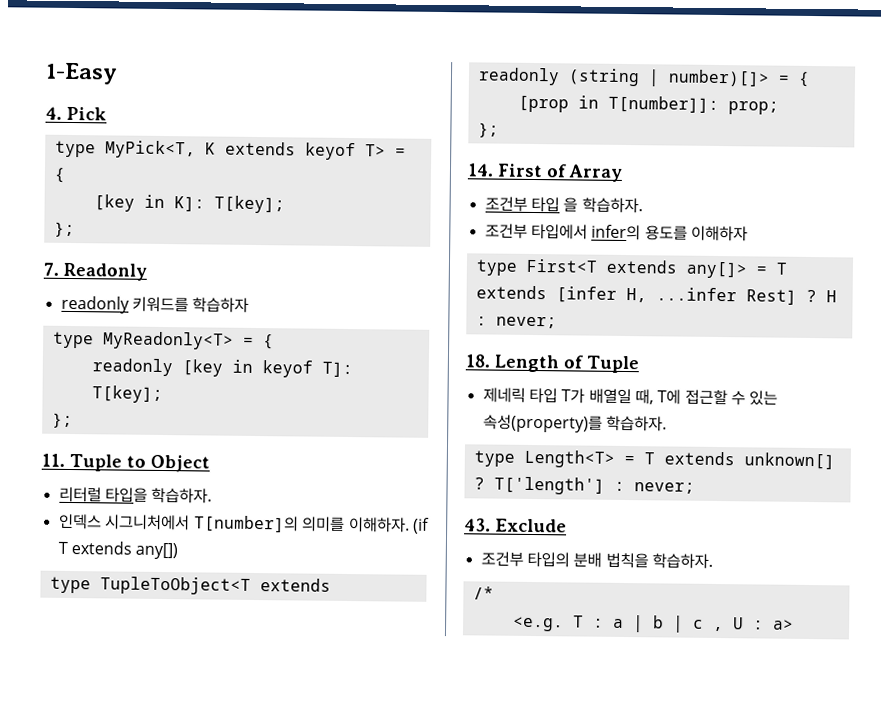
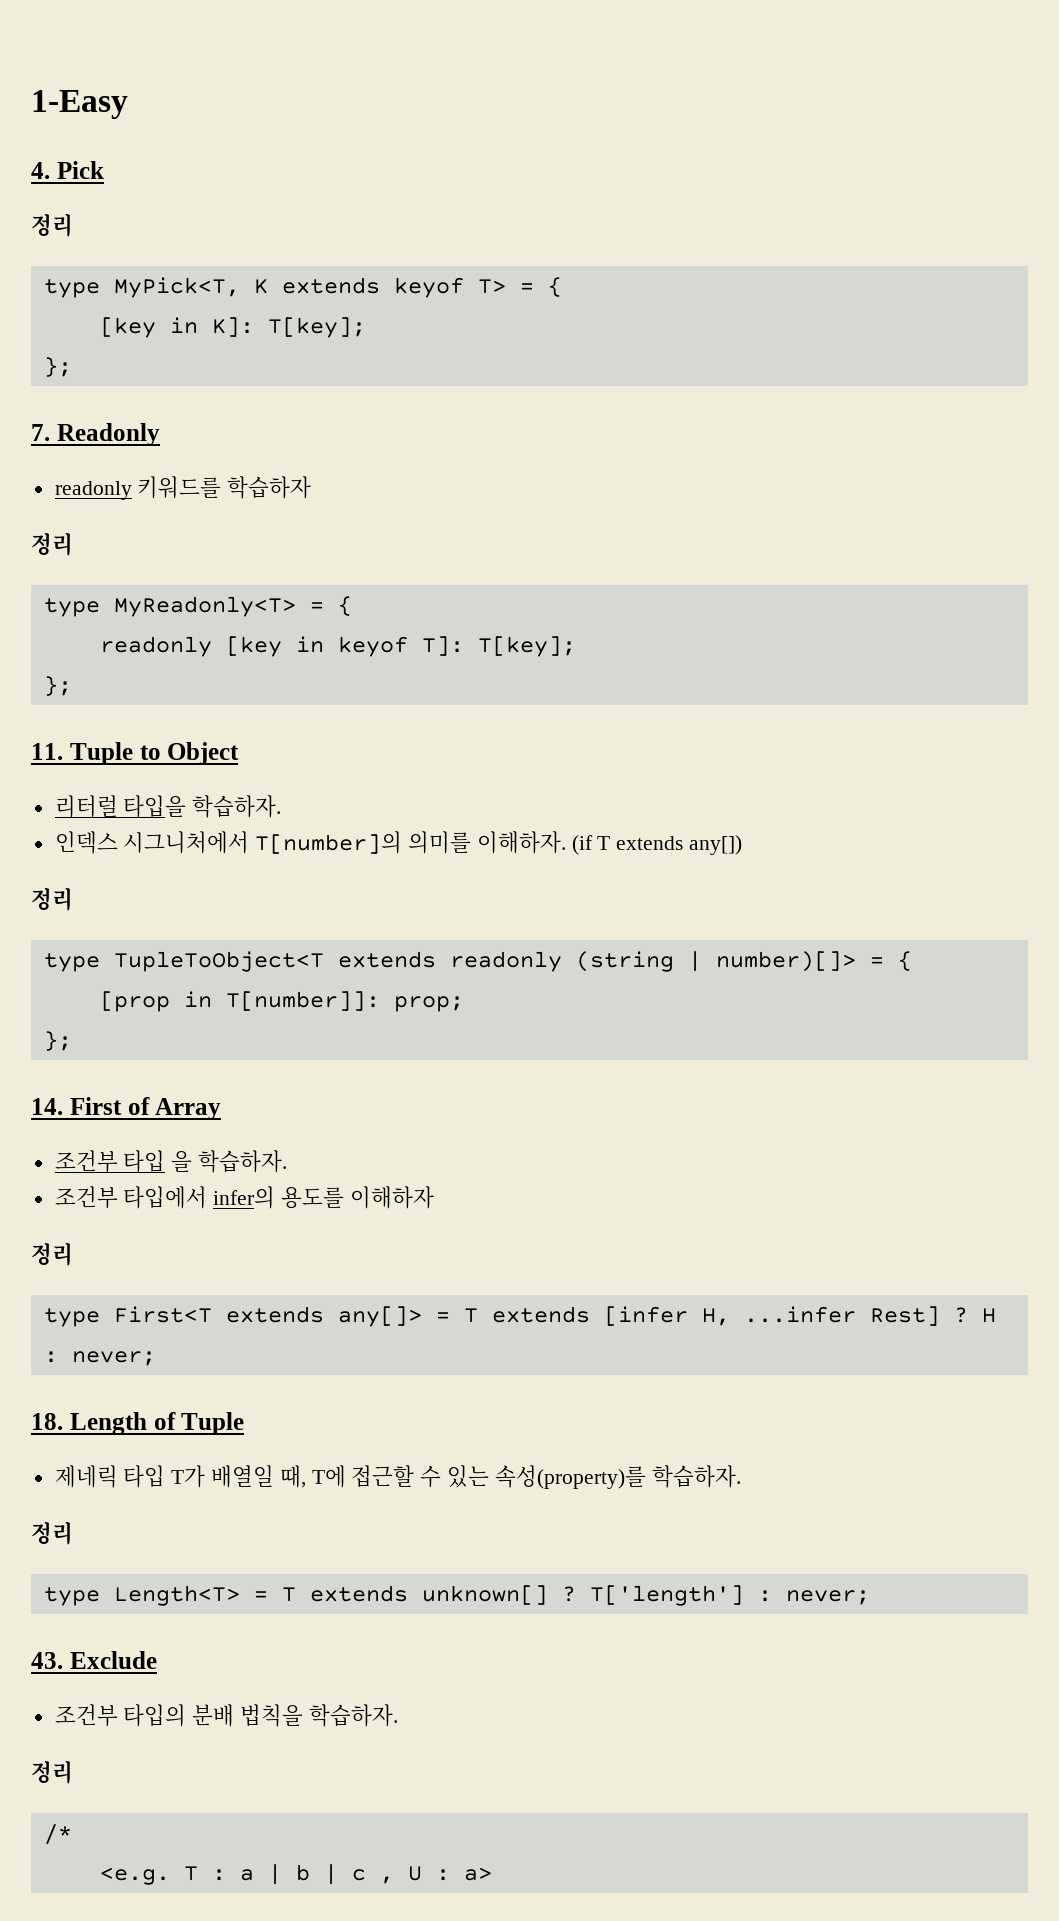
(107, 113) none -> [31,214,73,237] // 정리
(250, 305) none -> [31,533,73,556] // 정리
(179, 551) none -> [31,888,73,911] // 정리
(748, 233) none -> [31,1243,73,1266] // 정리
(667, 423) none -> [31,1522,73,1545] // 정리
(713, 561) none -> [31,1761,73,1784] // 정리

